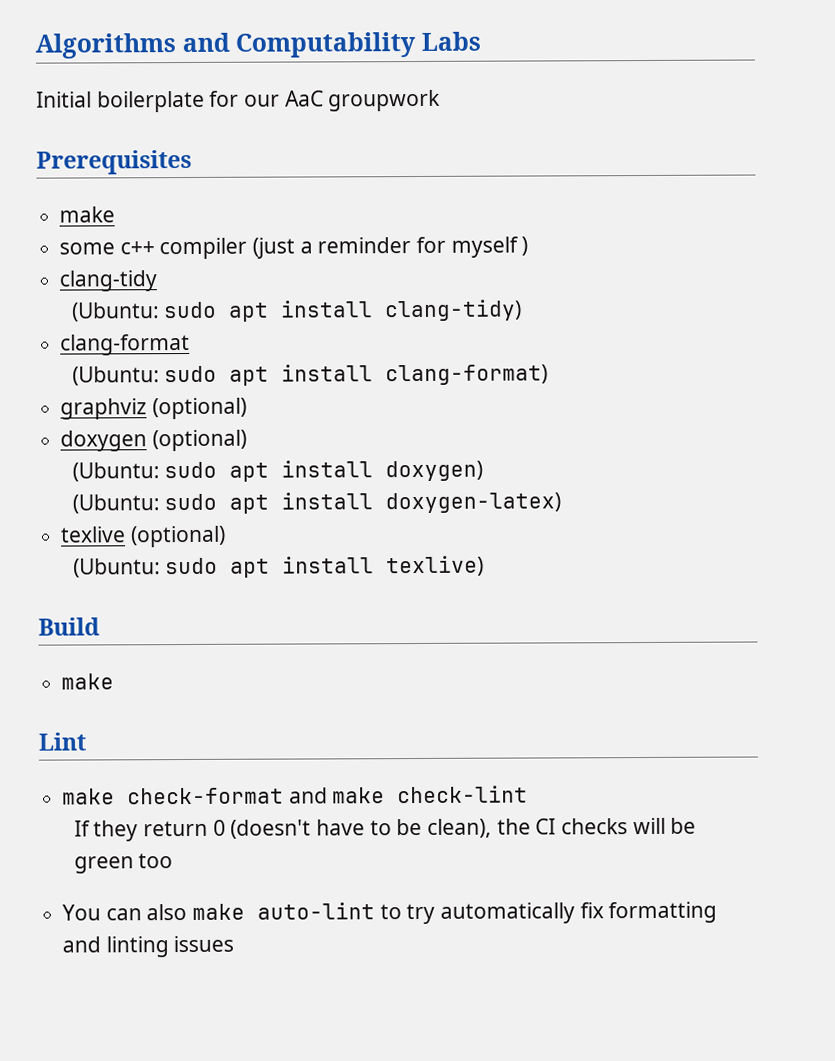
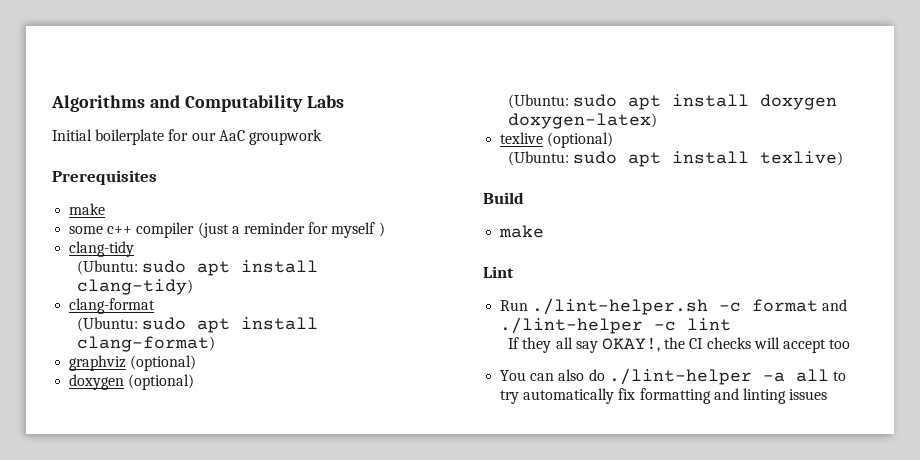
[385,460,484,482] [71,492,374,514] doxygen) // (Ubuntu: sudo apt install -> [760,94,838,110] doxygen
[62,785,529,805] [73,818,493,842] make check-format and make check-lint // If they return 0 (doesn't have to be clean), -> [500,298,848,315] [500,317,732,334] [508,337,660,353] Run ./lint-helper.sh -c format and ./lint-helper -c lint // If they all say OKAY!,
[670,817,697,834] [73,856,134,874] be green -> [782,339,826,353] accept
[192,902,376,920] make auto-lint -> [588,368,829,385] do ./lint-helper -a all

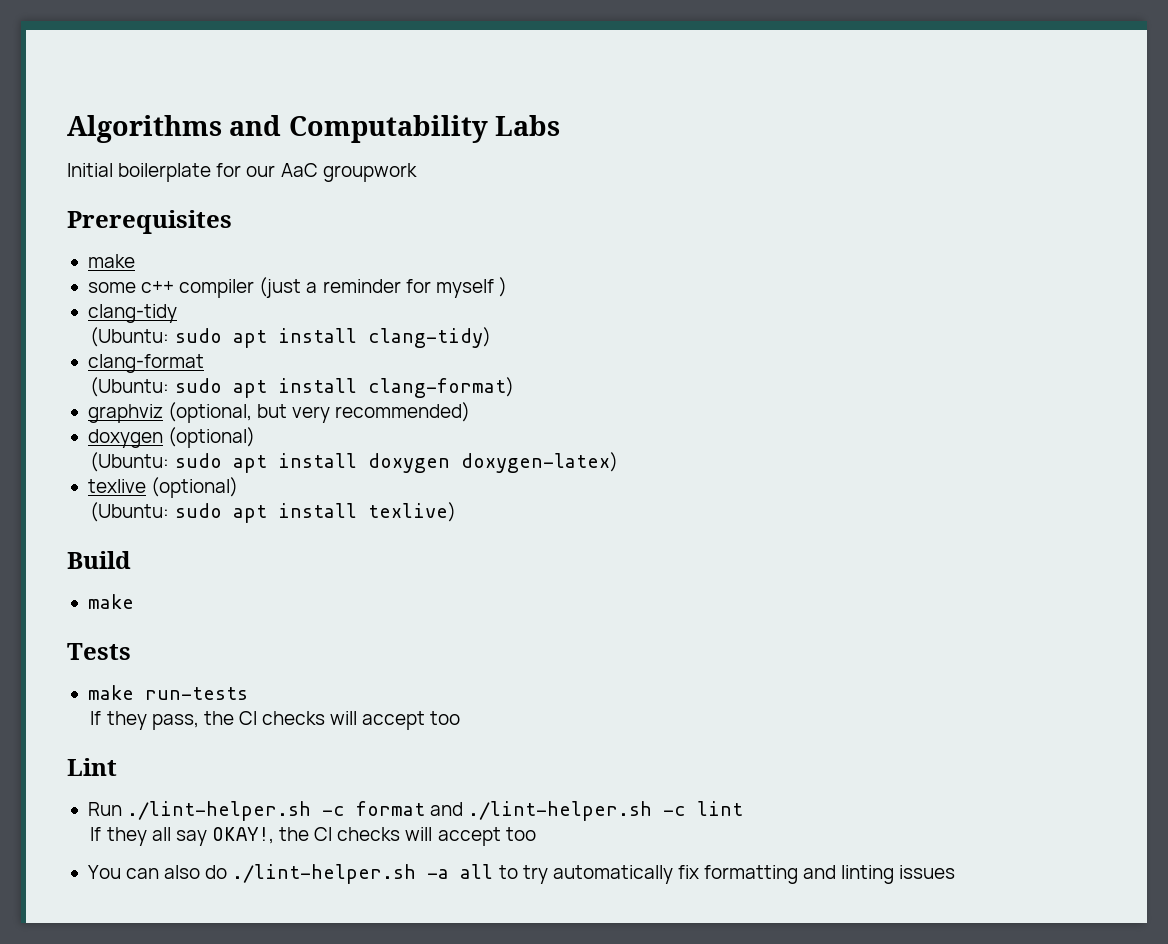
[130,355,197,371] (optional) -> [168,402,471,423] (optional, but very recommended)
(545, 231) none -> [67,643,131,660] [87,685,248,700] [90,711,461,730] // Tests // make run-tests // If they pass, the CI checks will accept too
[500,317,644,334] ./lint-helper -> [468,801,653,821] ./lint-helper.sh
[608,368,752,385] ./lint-helper -> [232,864,417,884] ./lint-helper.sh

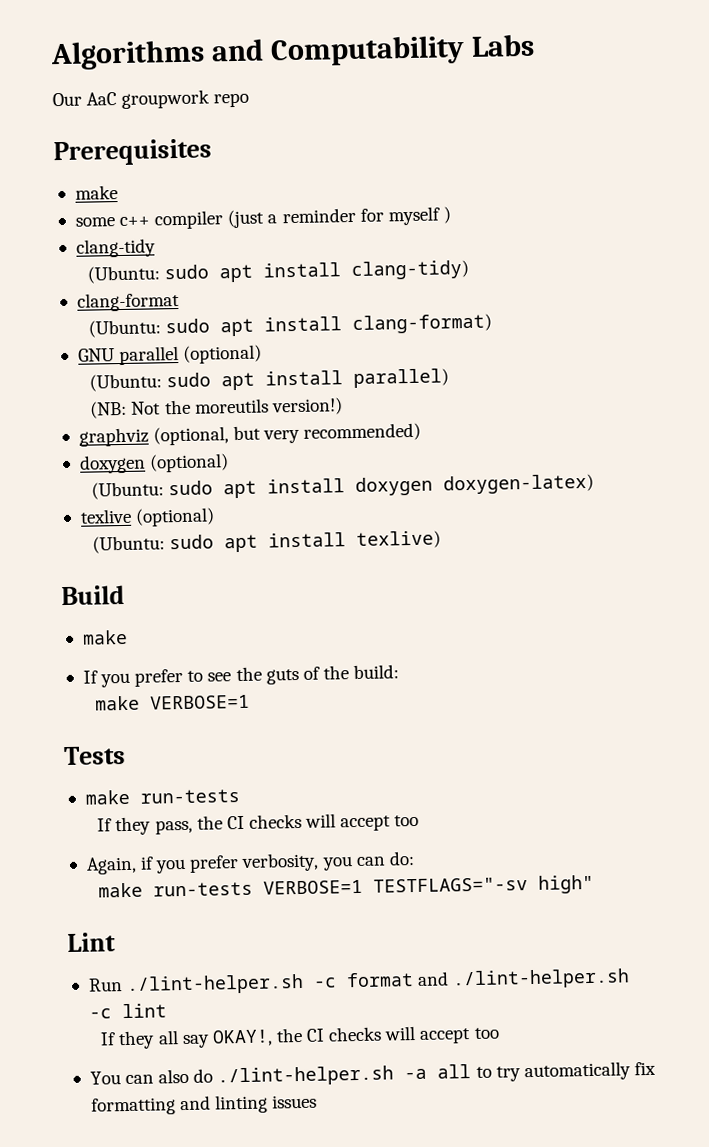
[67,163,276,182] Initial boilerplate for our -> [52,92,82,107] Our
(417, 172) none -> [213,92,250,108] repo
(514, 387) none -> [77,344,263,366] [89,368,450,392] [89,397,343,419] // GNU parallel (optional) // (Ubuntu: sudo apt install parallel) // (NB: Not the moreutils version!)
(134, 601) none -> [82,664,400,688] [95,694,251,711] // If you prefer to see the guts of the build: // make VERBOSE=1
(461, 718) none -> [85,851,415,875] [98,874,595,898] // Again, if you prefer verbosity, you can do: // make run-tests VERBOSE=1 TESTFLAGS="-sv high"

